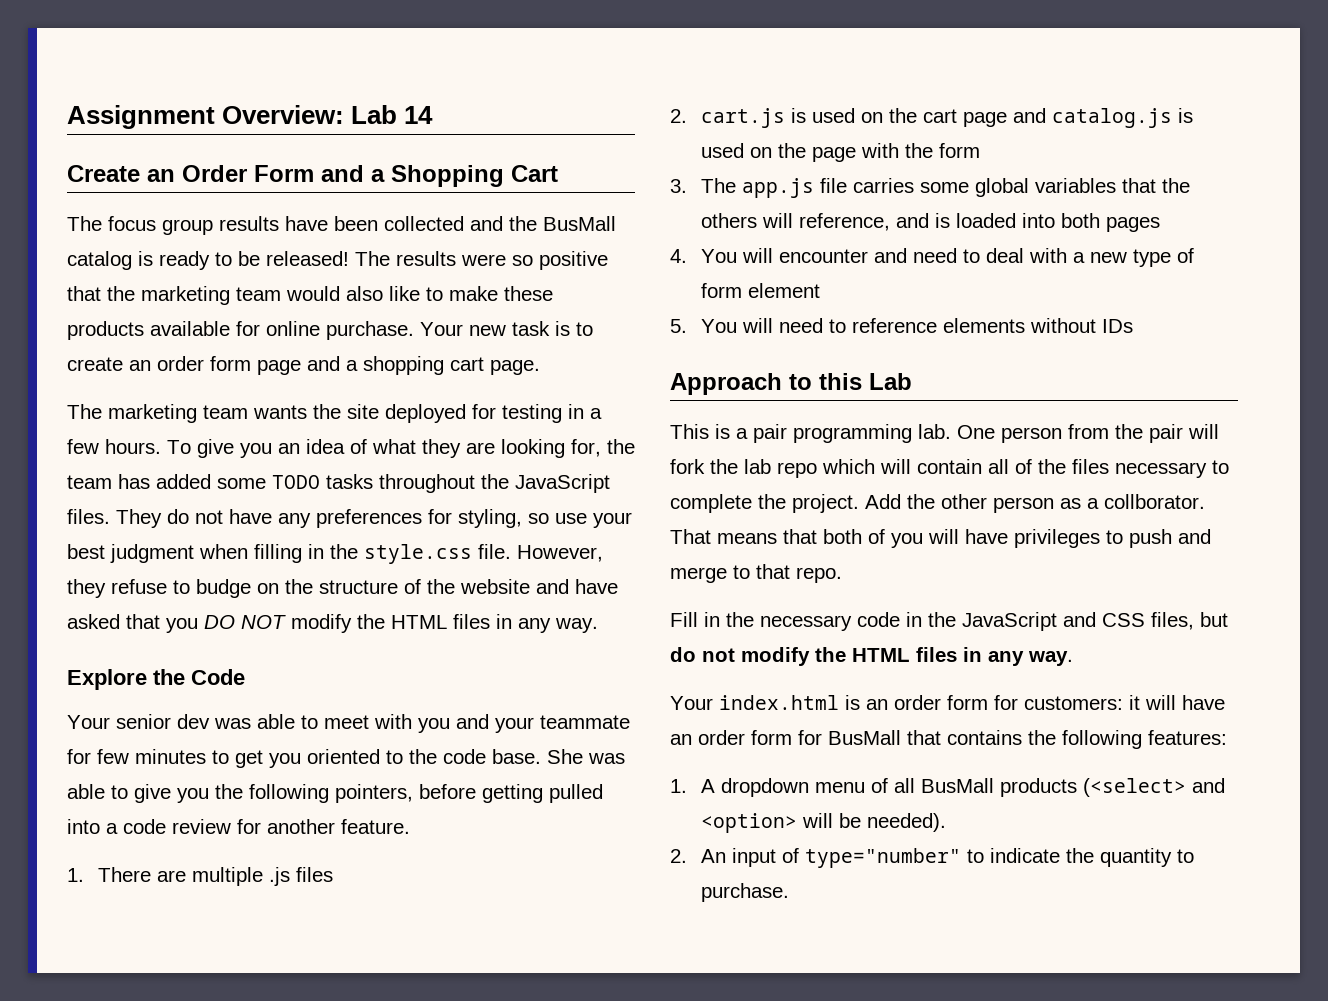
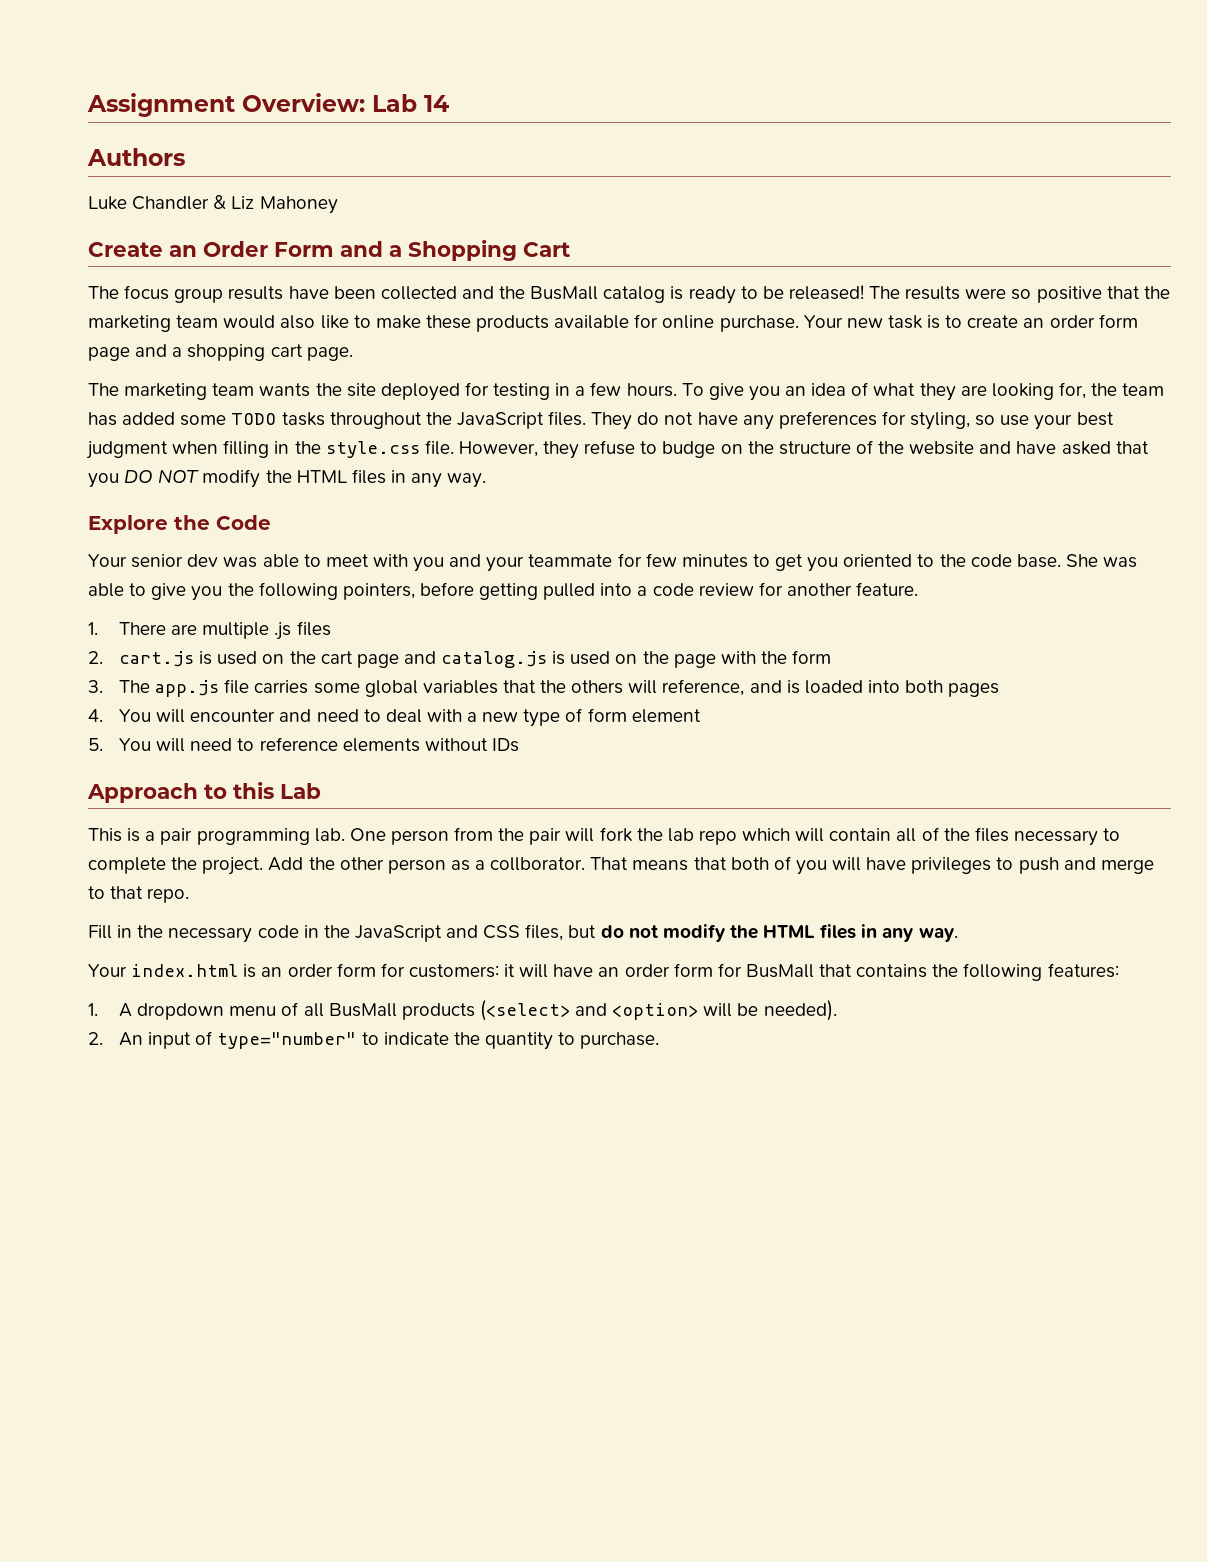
(434, 115) none -> [87,148,185,166] [88,195,338,214] // Authors // Luke Chandler & Liz Mahoney

